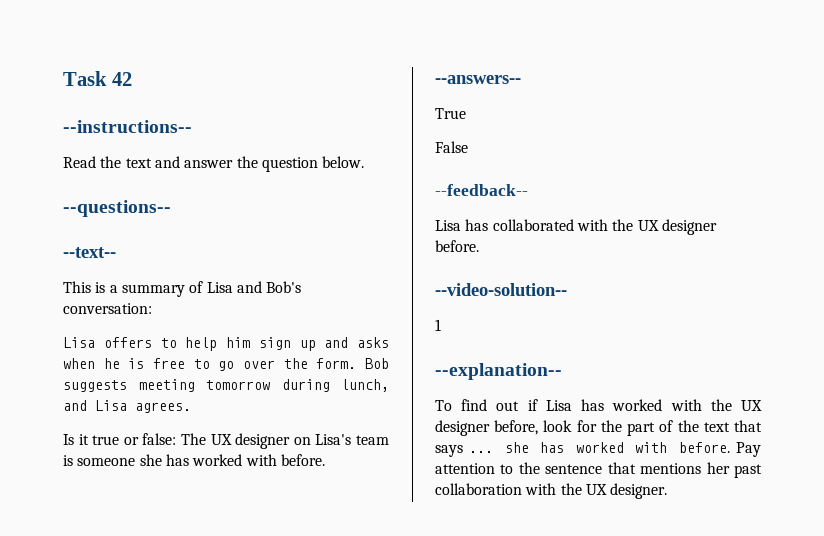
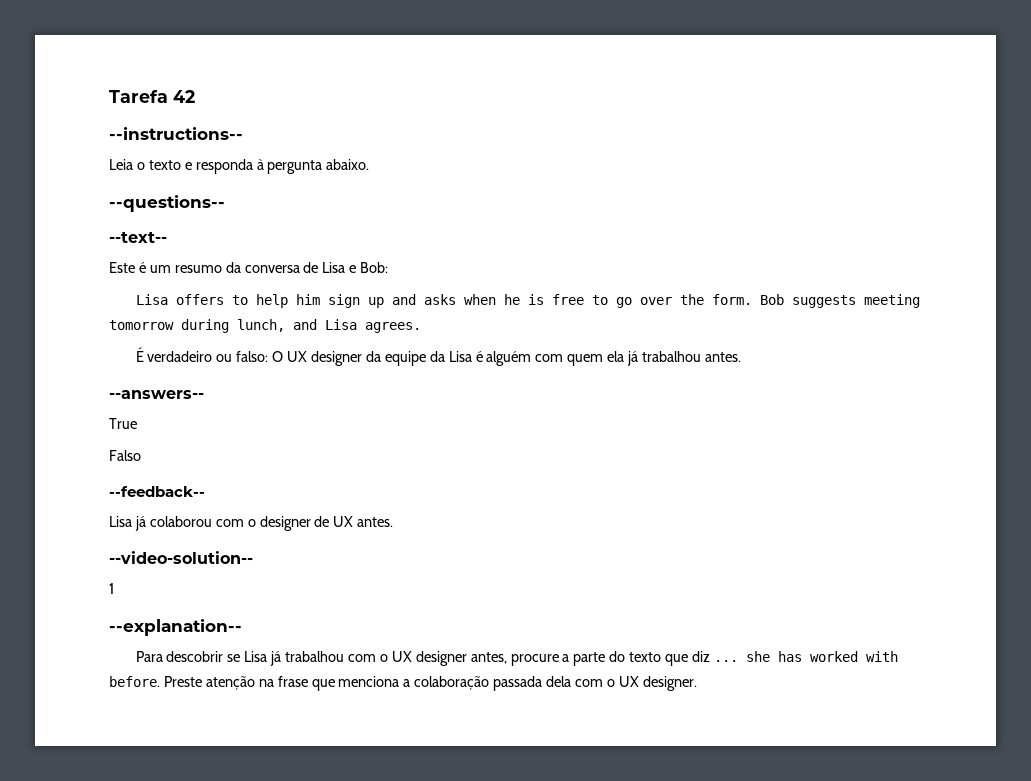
[63,71,107,86] Task -> [109,90,168,103] Tarefa
[63,156,365,172] [63,200,171,217] [63,247,116,258] [63,281,302,297] [63,303,152,314] Read the text and answer the question below. // --questions-- // --text-- // This is a summary of Lisa and Bob's conversation: -> [109,159,370,174] [109,195,225,212] [109,231,167,243] [109,262,389,273] Leia o texto e responda à pergunta abaixo. // --questions-- // --text-- // Este é um resumo da conversa de Lisa e Bob:
[63,433,389,449] [63,454,325,466] Is it true or false: The UX designer on Lisa's team is someone she has worked with before. -> [135,347,741,366] É verdadeiro ou falso: O UX designer da equipe da Lisa é alguém com quem ela já trabalhou antes.
[435,141,468,153] False -> [109,450,141,461] Falso
[465,219,717,235] [435,240,479,252] [435,283,567,296] [435,319,441,331] [435,363,562,380] [435,399,762,411] [435,420,762,436] [435,445,463,457] has collaborated with the UX designer before. // --video-solution-- // 1 // --explanation-- // To find out if Lisa has worked with the UX designer before, look for the part of the text that says -> [134,516,394,531] [109,551,253,564] [109,583,114,594] [109,619,242,636] [135,651,711,666] já colaborou com o designer de UX antes. // --video-solution-- // 1 // --explanation-- // Para descobrir se Lisa já trabalhou com o UX designer antes, procure a parte do texto que diz
[736,442,761,457] [435,462,762,478] [435,483,582,495] Pay attention to the sentence that mentions her past collaboration with the -> [163,676,615,691] Preste atenção na frase que menciona a colaboração passada dela com o

